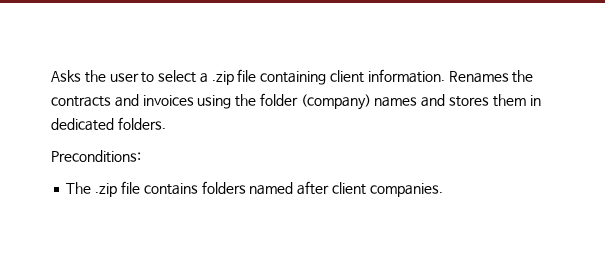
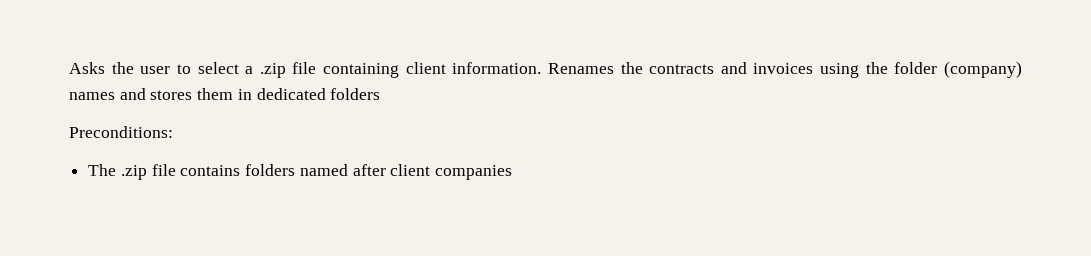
[117,117,166,130] folders. -> [330,88,381,100] folders
[369,183,443,197] companies. -> [435,165,513,180] companies

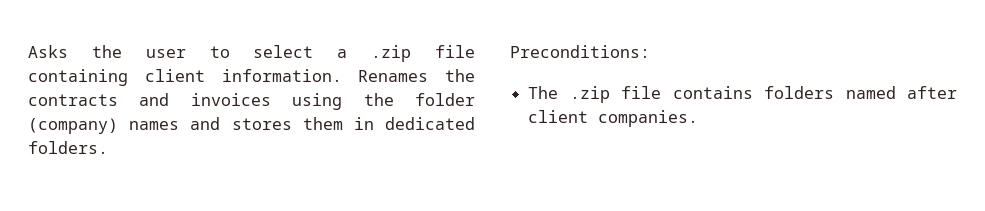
[330,88,381,100] folders -> [28,141,108,154] folders.
[435,165,513,180] companies -> [598,110,699,127] companies.

